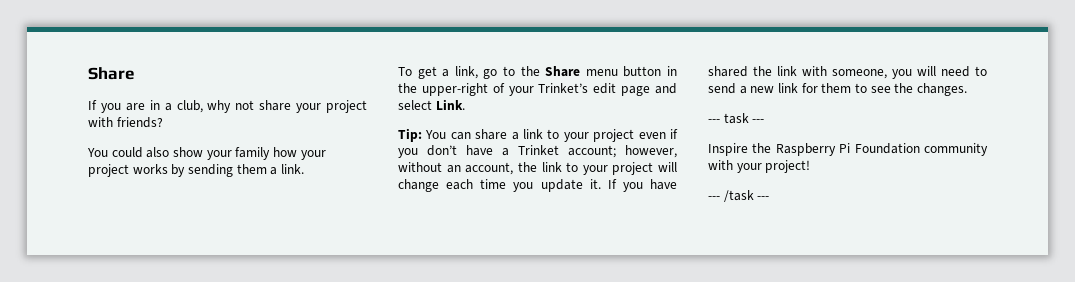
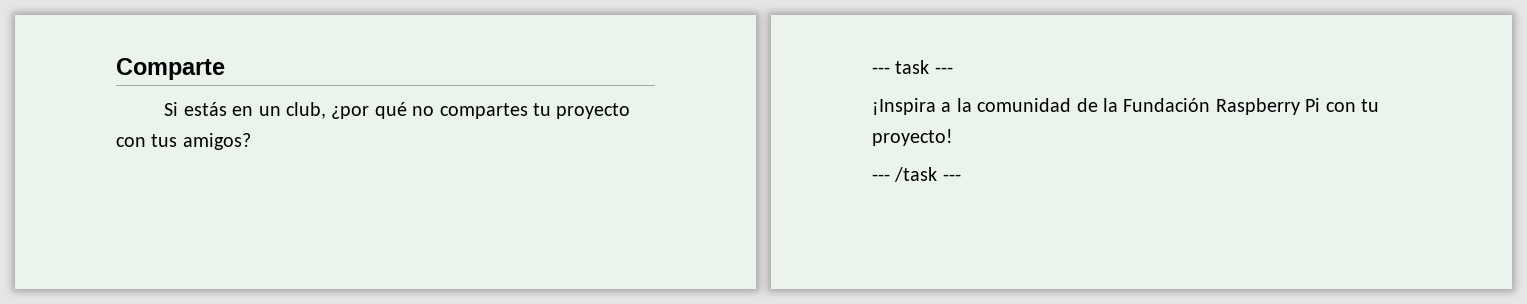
[88,67,135,80] [88,100,368,113] [88,117,163,128] [87,147,326,160] [88,164,304,177] [398,66,677,79] [398,83,677,96] [398,99,465,110] [398,128,678,142] [398,145,677,158] [398,162,677,175] [398,179,677,192] [708,66,987,79] [708,83,967,96] [708,113,765,124] [708,143,988,156] [708,160,811,173] Share // If you are in a club, why not share your project with friends? // You could also show your family how your project works by sending them a link. // To get a link, go to the Share menu button in the upper-right of your Trinket’s edit page and select Link. // Tip: You can share a link to your project even if you don’t have a Trinket account; however, without an account, the link to your project will change each time you update it. If you have shared the link with someone, you will need to send a new link for them to see the changes. // --- task --- // Inspire the Raspberry Pi Foundation community with your project! -> [116,58,225,80] [164,102,631,119] [116,133,251,150] [872,60,953,74] [872,98,1379,115] [872,129,953,146] Comparte // Si estás en un club, ¿por qué no compartes tu proyecto con tus amigos? // --- task --- // ¡Inspira a la comunidad de la Fundación Raspberry Pi con tu proyecto!

